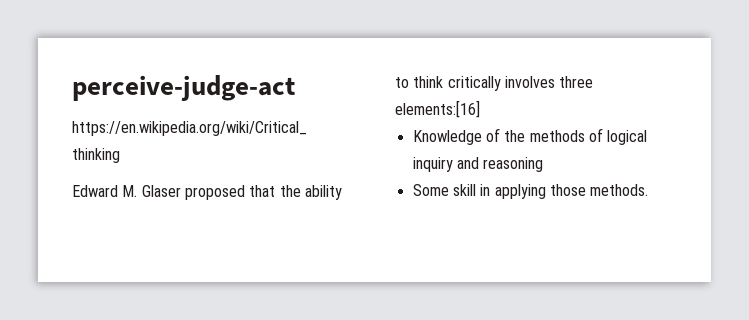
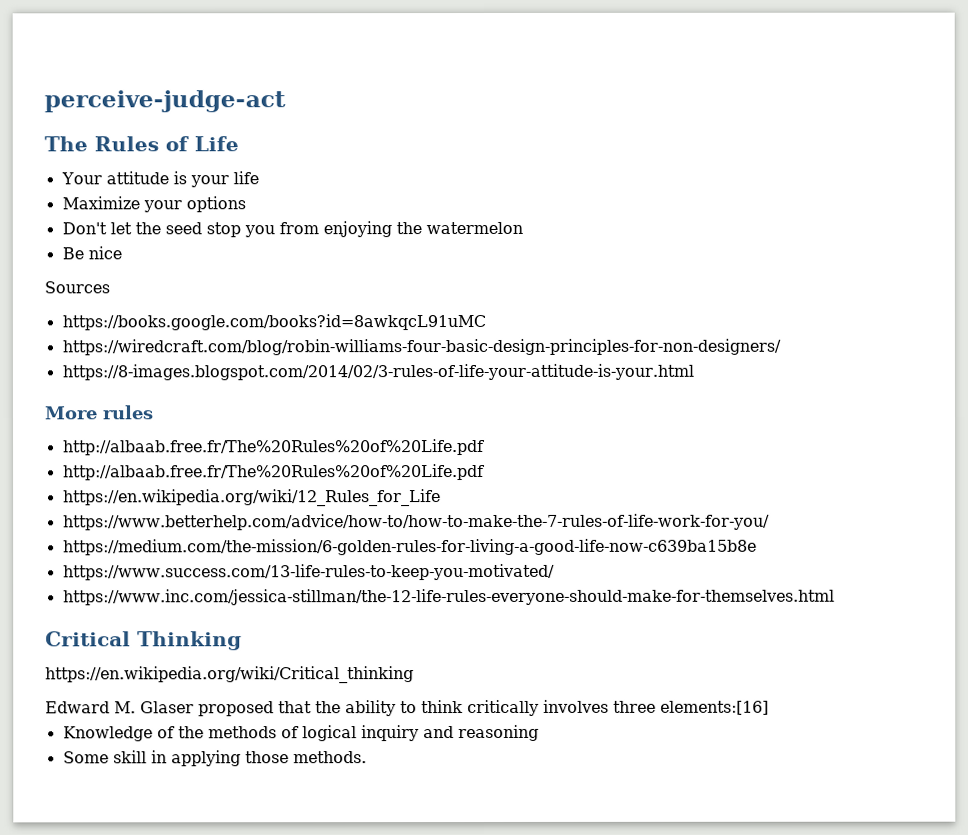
(295, 88) none -> [44,136,239,152] [60,171,259,188] [61,196,246,213] [61,221,523,238] [61,246,122,260] [44,281,110,294] [61,313,486,331] [61,338,781,356] [61,363,694,381] [44,405,154,420] [62,438,485,456] [62,463,485,481] [62,489,441,507] [62,513,770,531] [62,538,757,556] [62,563,555,581] [62,588,835,606] [45,631,242,651] // The Rules of Life // Your attitude is your life // Maximize your options // Don't let the seed stop you from enjoying the watermelon // Be nice // Sources // https://books.google.com/books?id=8awkqcL91uMC // https://wiredcraft.com/blog/robin-williams-four-basic-design-principles-for-non-designers/ // https://8-images.blogspot.com/2014/02/3-rules-of-life-your-attitude-is-your.html // More rules // http://albaab.free.fr/The%20Rules%20of%20Life.pdf // http://albaab.free.fr/The%20Rules%20of%20Life.pdf // https://en.wikipedia.org/wiki/12_Rules_for_Life // https://www.betterhelp.com/advice/how-to/how-to-make-the-7-rules-of-life-work-for-you/ // https://medium.com/the-mission/6-golden-rules-for-living-a-good-life-now-c639ba15b8e // https://www.success.com/13-life-rules-to-keep-you-motivated/ // https://www.inc.com/jessica-stillman/the-12-life-rules-everyone-should-make-for-themselves.html // Critical Thinking

